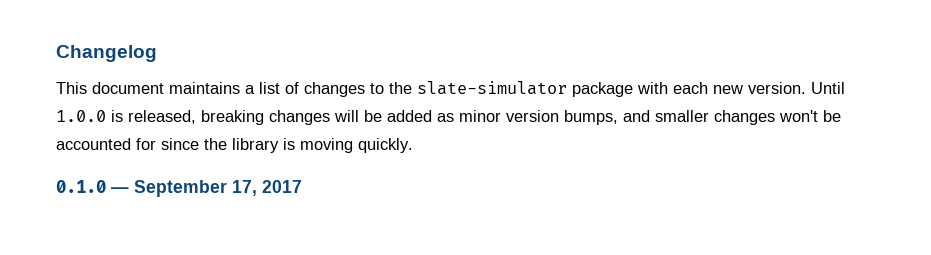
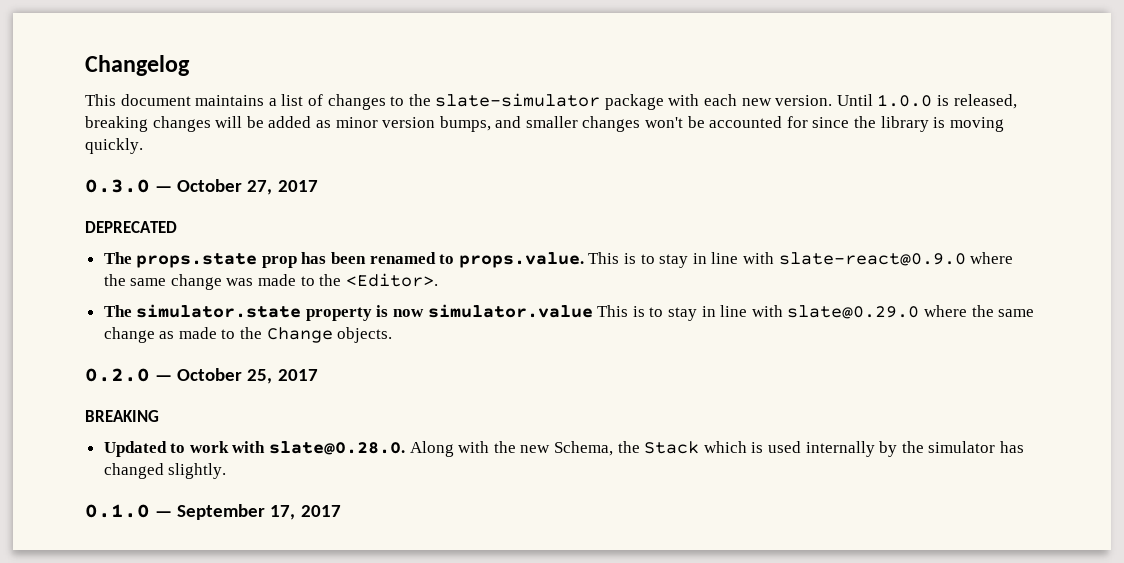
(413, 145) none -> [85,179,318,195] [85,221,177,233] [103,252,1014,268] [103,273,438,290] [103,304,1035,321] [103,327,393,343] [85,368,318,384] [85,410,159,422] [103,441,1024,457] [103,463,227,479] // 0.3.0 — October 27, 2017 // DEPRECATED // The props.state prop has been renamed to props.value. This is to stay in line with slate-react@0.9.0 where the same change was made to the <Editor>. // The simulator.state property is now simulator.value This is to stay in line with slate@0.29.0 where the same change as made to the Change objects. // 0.2.0 — October 25, 2017 // BREAKING // Updated to work with slate@0.28.0. Along with the new Schema, the Stack which is used internally by the simulator has changed slightly.

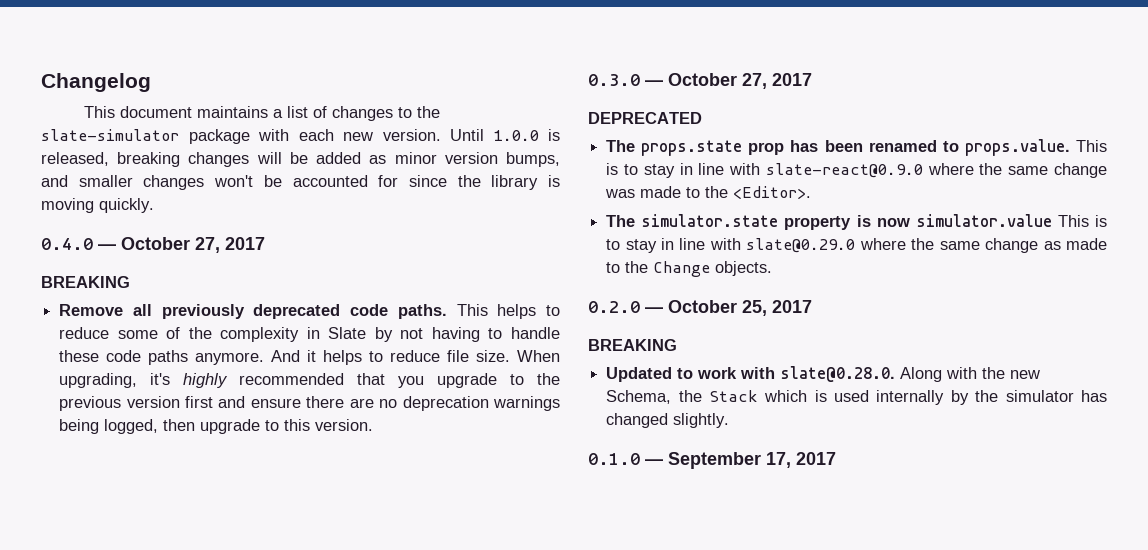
(143, 146) none -> [41,237,265,253] [41,276,130,288] [59,304,560,319] [59,327,561,342] [59,350,561,365] [59,373,560,388] [59,396,561,411] [59,419,374,434] // 0.4.0 — October 27, 2017 // BREAKING // Remove all previously deprecated code paths. This helps to reduce some of the complexity in Slate by not having to handle these code paths anymore. And it helps to reduce file size. When upgrading, it's highly recommended that you upgrade to the previous version first and ensure there are no deprecation warnings being logged, then upgrade to this version.

